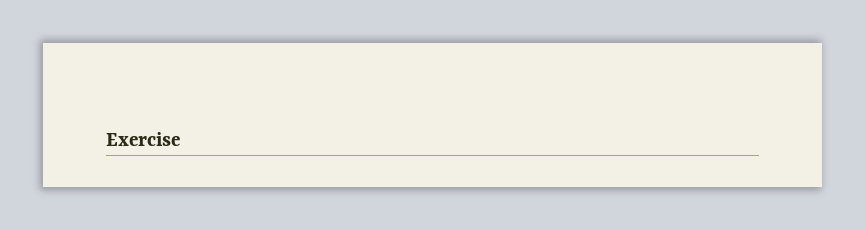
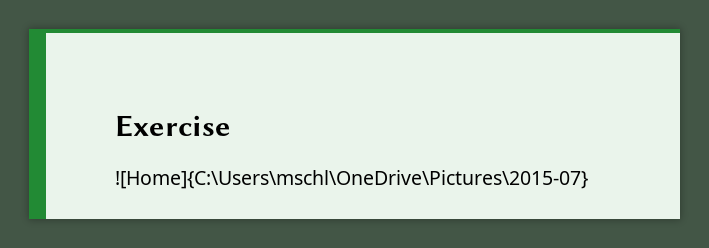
(180, 139) none -> [115,170,588,189] // ![Home]{C:\Users\mschl\OneDrive\Pictures\2015-07}

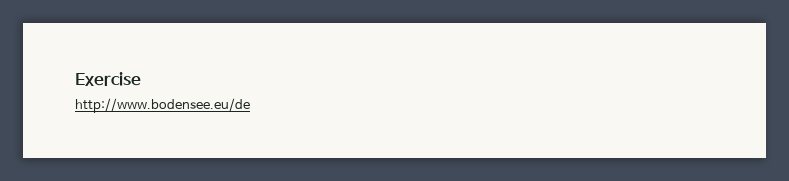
[115,170,588,189] ![Home]{C:\Users\mschl\OneDrive\Pictures\2015-07} -> [75,98,250,113] http://www.bodensee.eu/de

